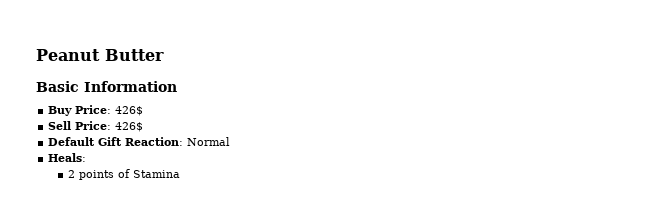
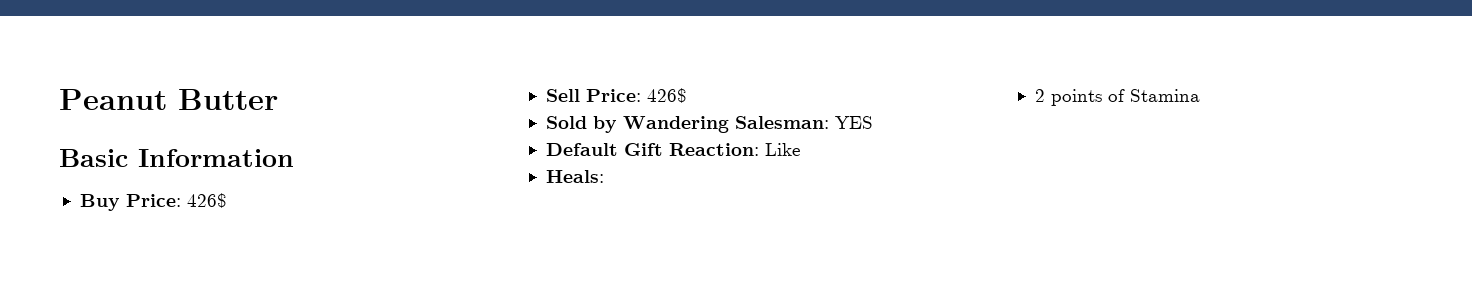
(144, 127) none -> [545,116,873,133] // Sold by Wandering Salesman: YES
[187,137,231,146] Normal -> [764,143,800,156] Like

